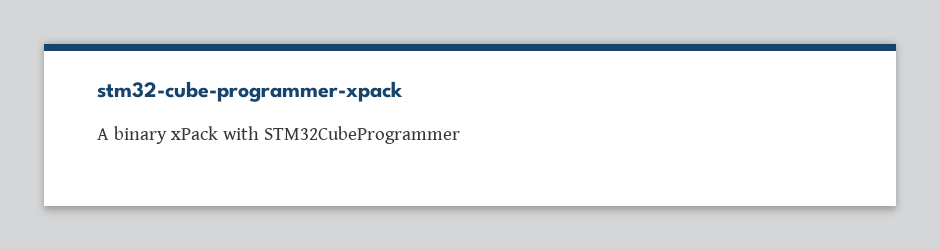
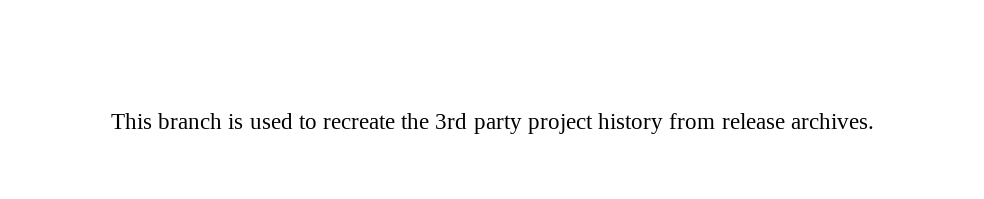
[97,81,403,102] [97,126,460,144] stm32-cube-programmer-xpack // A binary xPack with STM32CubeProgrammer -> [111,113,874,134] This branch is used to recreate the 3rd party project history from release archives.

